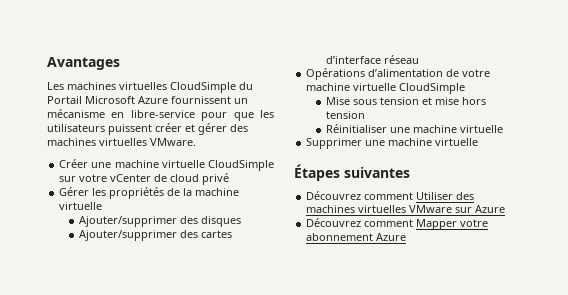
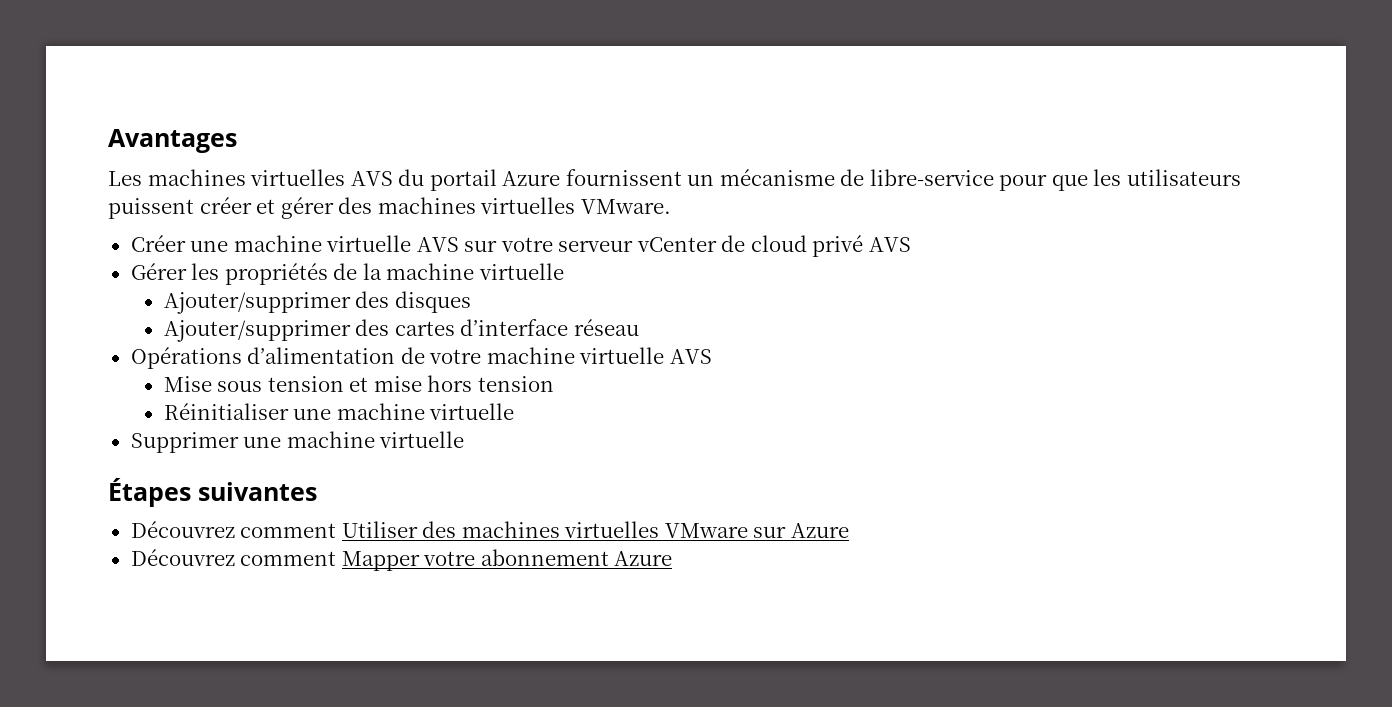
[170,82,253,93] [47,96,135,104] CloudSimple du Portail Microsoft -> [350,169,497,191] AVS du portail
[111,112,125,118] en -> [840,169,865,186] de
[208,160,274,171] CloudSimple -> [416,237,459,252] AVS
(108, 178) none -> [558,240,634,252] serveur
(230, 179) none -> [868,237,911,252] AVS
[399,83,466,94] CloudSimple -> [669,349,712,364] AVS

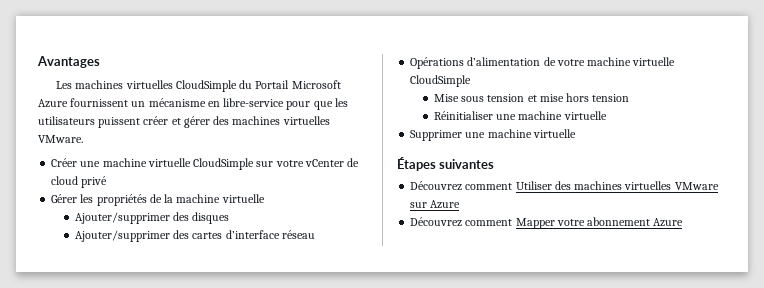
[350,169,497,191] AVS du portail -> [175,80,341,92] CloudSimple du Portail Microsoft
[840,169,865,186] de -> [207,101,220,107] en
[416,237,459,252] AVS -> [193,158,255,170] CloudSimple
[558,240,634,252] serveur -> (304, 163) none
[868,237,911,252] AVS -> (108, 182) none
[669,349,712,364] AVS -> [410,75,472,87] CloudSimple

